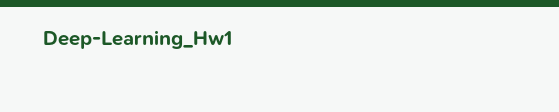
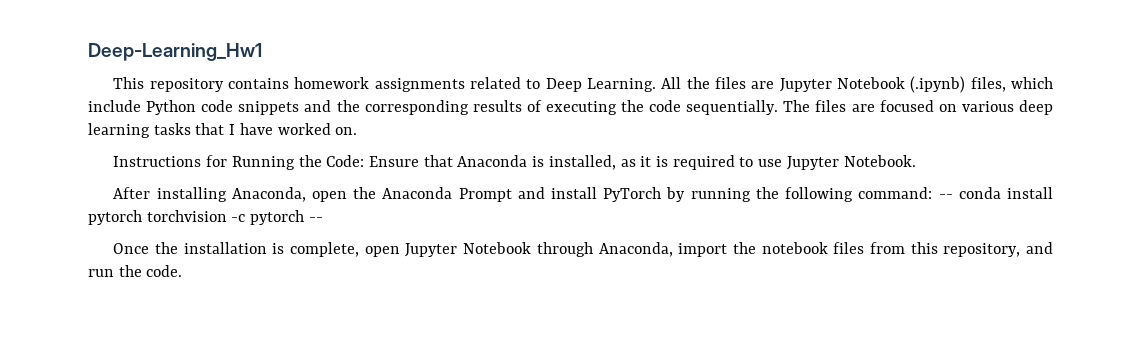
(232, 39) none -> [113,76,1053,93] [88,100,1053,115] [88,123,358,138] [113,155,916,170] [113,187,1053,202] [88,210,323,225] [113,242,1053,257] [88,265,183,277] // This repository contains homework assignments related to Deep Learning. All the files are Jupyter Notebook (.ipynb) files, which include Python code snippets and the corresponding results of executing the code sequentially. The files are focused on various deep learning tasks that I have worked on. // Instructions for Running the Code: Ensure that Anaconda is installed, as it is required to use Jupyter Notebook. // After installing Anaconda, open the Anaconda Prompt and install PyTorch by running the following command: -- conda install pytorch torchvision -c pytorch -- // Once the installation is complete, open Jupyter Notebook through Anaconda, import the notebook files from this repository, and run the code.

